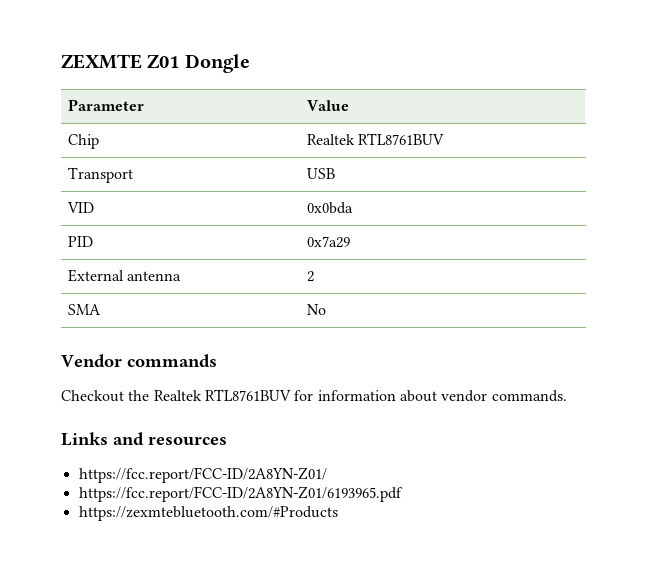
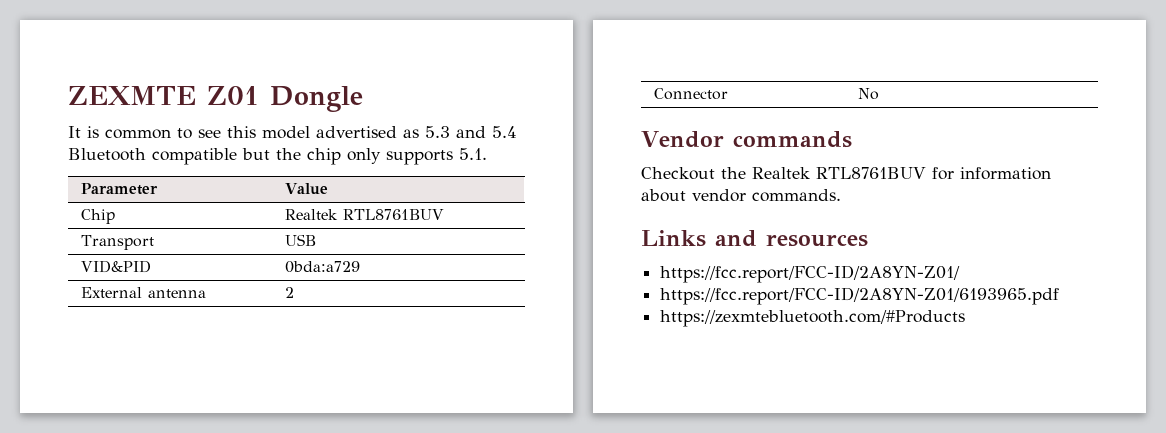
(250, 63) none -> [68,126,517,139] [68,148,487,165] // It is common to see this model advertised as 5.3 and 5.4 Bluetooth compatible but the chip only supports 5.1.
[66,202,94,213] [306,202,353,214] [67,236,93,247] [306,236,350,248] VID | 0x0bda // PID | 0x7a29 -> [80,260,151,273] [284,261,360,273] VID&PID | 0bda:a729
[67,304,101,315] SMA -> [653,88,728,100] Connector

